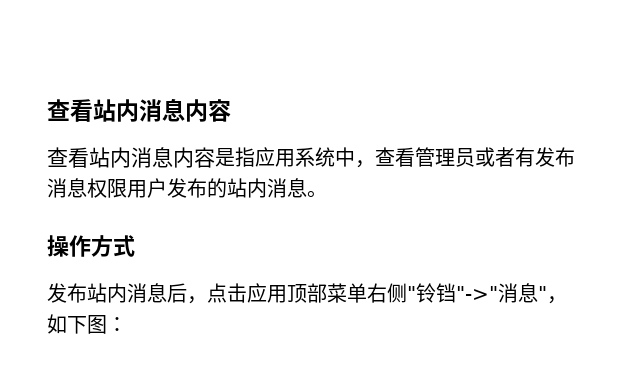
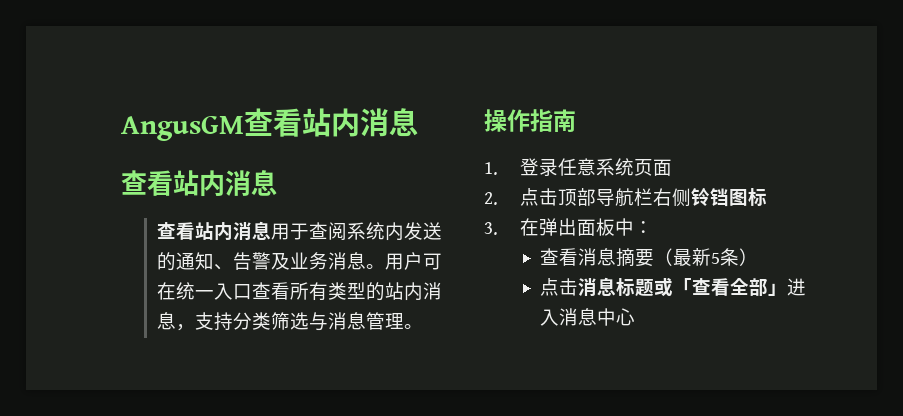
[47,98,231,122] [47,147,575,168] [47,178,327,198] [47,235,135,257] [47,283,567,304] [47,314,127,334] 查看站内消息内容 // 查看站内消息内容是指应用系统中，查看管理员或者有发布消息权限用户发布的站内消息。 // 操作方式 // 发布站内消息后，点击应用顶部菜单右侧"铃铛"->"消息"，如下图： -> [121,108,418,141] [121,170,277,197] [156,221,442,241] [156,252,442,271] [156,282,442,301] [156,312,423,331] [484,109,576,132] [484,158,672,176] [484,188,767,207] [484,218,653,236] [540,248,759,267] [540,277,807,297] [540,308,636,326] AngusGM查看站内消息 // 查看站内消息 // 查看站内消息用于查阅系统内发送的通知、告警及业务消息。用户可在统一入口查看所有类型的站内消息，支持分类筛选与消息管理。 // 操作指南 // 1.登录任意系统页面 // 2.点击顶部导航栏右侧铃铛图标 // 3.在弹出面板中： // 查看消息摘要（最新5条） // 点击消息标题或「查看全部」进入消息中心

